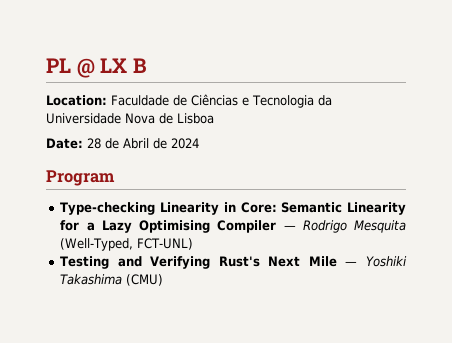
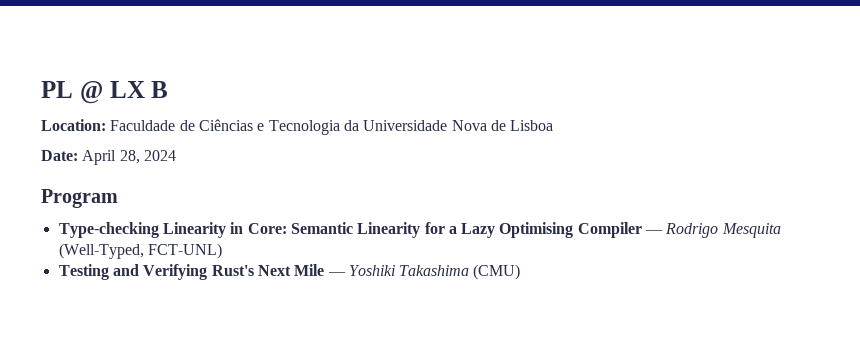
[87,138,167,149] 28 de Abril de -> [82,150,140,165] April 28,

